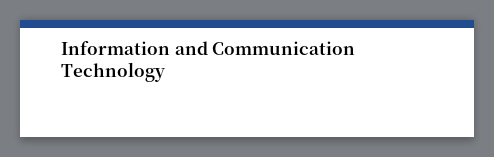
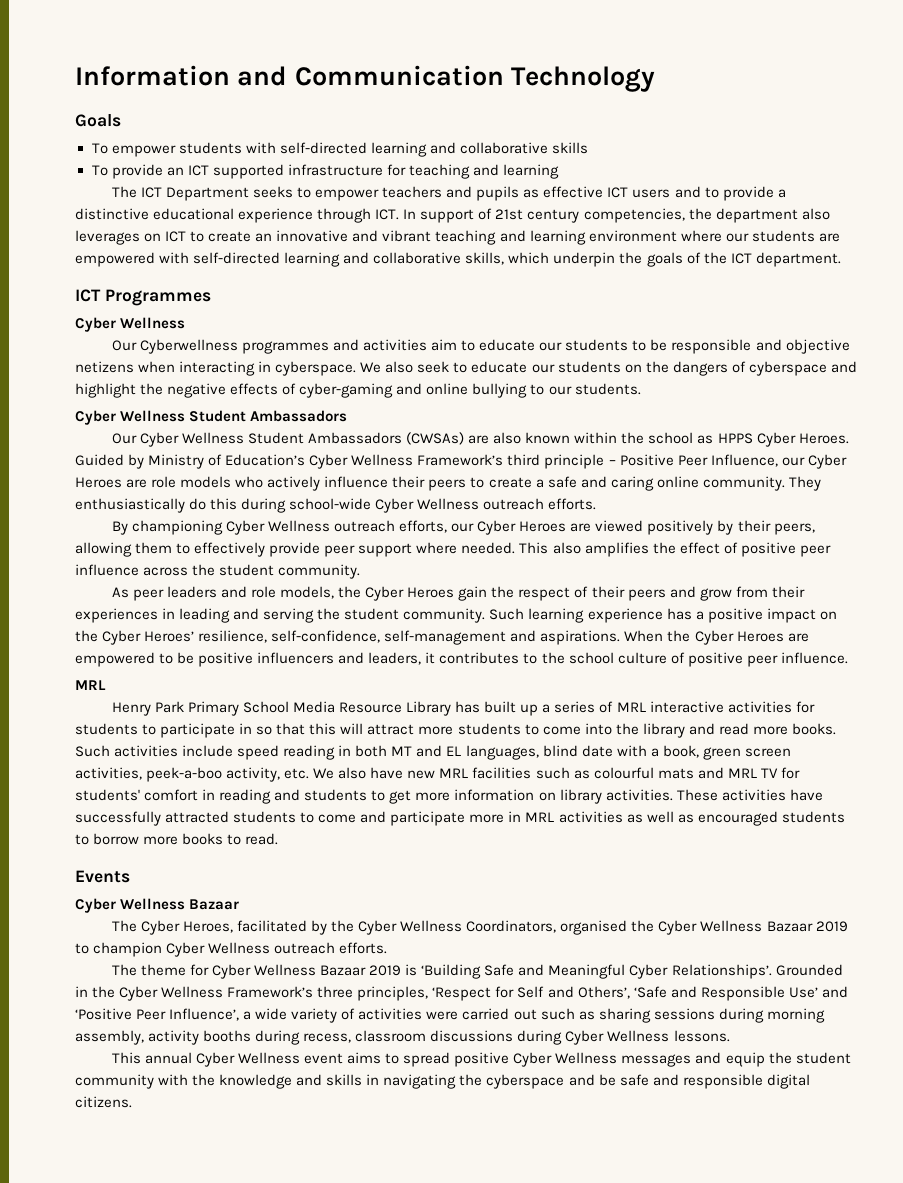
(165, 72) none -> [75,114,121,127] [91,142,588,157] [91,164,559,179] [111,186,786,201] [75,208,830,223] [75,230,840,245] [75,252,841,267] [75,289,211,306] [75,317,186,332] [111,339,850,354] [75,361,857,376] [75,383,641,398] [75,410,348,425] [111,432,849,447] [75,454,847,469] [75,476,821,491] [75,498,597,513] [111,520,815,535] [75,542,831,557] [75,564,361,579] [111,586,805,601] [75,608,837,623] [75,630,809,645] [75,652,848,667] [75,680,106,690] [111,701,815,716] [75,723,836,738] [75,745,791,760] [75,767,800,782] [75,789,823,804] [75,811,845,826] [75,833,279,845] [75,870,130,883] [75,898,240,913] [111,920,848,935] [75,942,388,957] [111,964,843,979] [75,986,848,1001] [75,1008,825,1023] [75,1030,730,1045] [111,1052,851,1067] [75,1074,810,1089] [75,1096,132,1108] // Goals // To empower students with self-directed learning and collaborative skills // To provide an ICT supported infrastructure for teaching and learning // The ICT Department seeks to empower teachers and pupils as effective ICT users and to provide a distinctive educational experience through ICT. In support of 21st century competencies, the department also leverages on ICT to create an innovative and vibrant teaching and learning environment where our students are empowered with self-directed learning and collaborative skills, which underpin the goals of the ICT department. // ICT Programmes // Cyber Wellness // Our Cyberwellness programmes and activities aim to educate our students to be responsible and objective netizens when interacting in cyberspace. We also seek to educate our students on the dangers of cyberspace and highlight the negative effects of cyber-gaming and online bullying to our students. // Cyber Wellness Student Ambassadors // Our Cyber Wellness Student Ambassadors (CWSAs) are also known within the school as HPPS Cyber Heroes. Guided by Ministry of Education’s Cyber Wellness Framework’s third principle – Positive Peer Influence, our Cyber Heroes are role models who actively influence their peers to create a safe and caring online community. They enthusiastically do this during school-wide Cyber Wellness outreach efforts. // By championing Cyber Wellness outreach efforts, our Cyber Heroes are viewed positively by their peers, allowing them to effectively provide peer support where needed. This also amplifies the effect of positive peer influence across the student community. // As peer leaders and role models, the Cyber Heroes gain the respect of their peers and grow from their experiences in leading and serving the student community. Such learning experience has a positive impact on the Cyber Heroes’ resilience, self-confidence, self-management and aspirations. When the Cyber Heroes are empowered to be positive influencers and leaders, it contributes to the school culture of positive peer influence. // MRL // Henry Park Primary School Media Resource Library has built up a series of MRL interactive activities for students to participate in so that this will attract more students to come into the library and read more books. Such activities include speed reading in both MT and EL languages, blind date with a book, green screen activities, peek-a-boo activity, etc. We also have new MRL facilities such as colourful mats and MRL TV for students' comfort in reading and students to get more information on library activities. These activities have successfully attracted students to come and participate more in MRL activities as well as encouraged students to borrow more books to read. // Events // Cyber Wellness Bazaar // The Cyber Heroes, facilitated by the Cyber Wellness Coordinators, organised the Cyber Wellness Bazaar 2019 to champion Cyber Wellness outreach efforts. // The theme for Cyber Wellness Bazaar 2019 is ‘Building Safe and Meaningful Cyber Relationships’. Grounded in the Cyber Wellness Framework’s three principles, ‘Respect for Self and Others’, ‘Safe and Responsible Use’ and ‘Positive Peer Influence’, a wide variety of activities were carried out such as sharing sessions during morning assembly, activity booths during recess, classroom discussions during Cyber Wellness lessons. // This annual Cyber Wellness event aims to spread positive Cyber Wellness messages and equip the student community with the knowledge and skills in navigating the cyberspace and be safe and responsible digital citizens.

